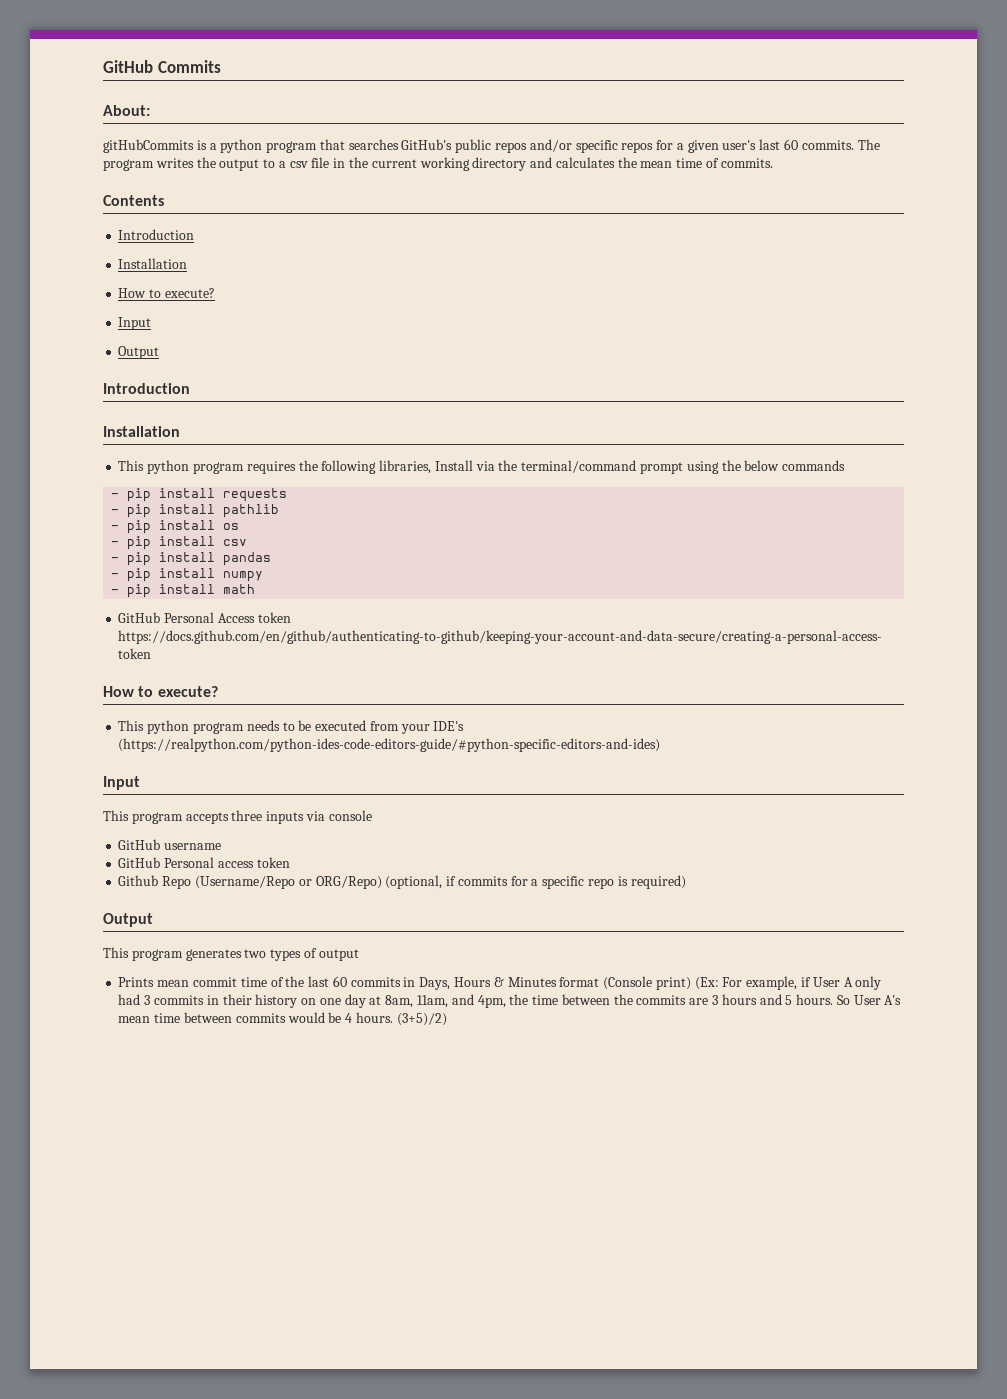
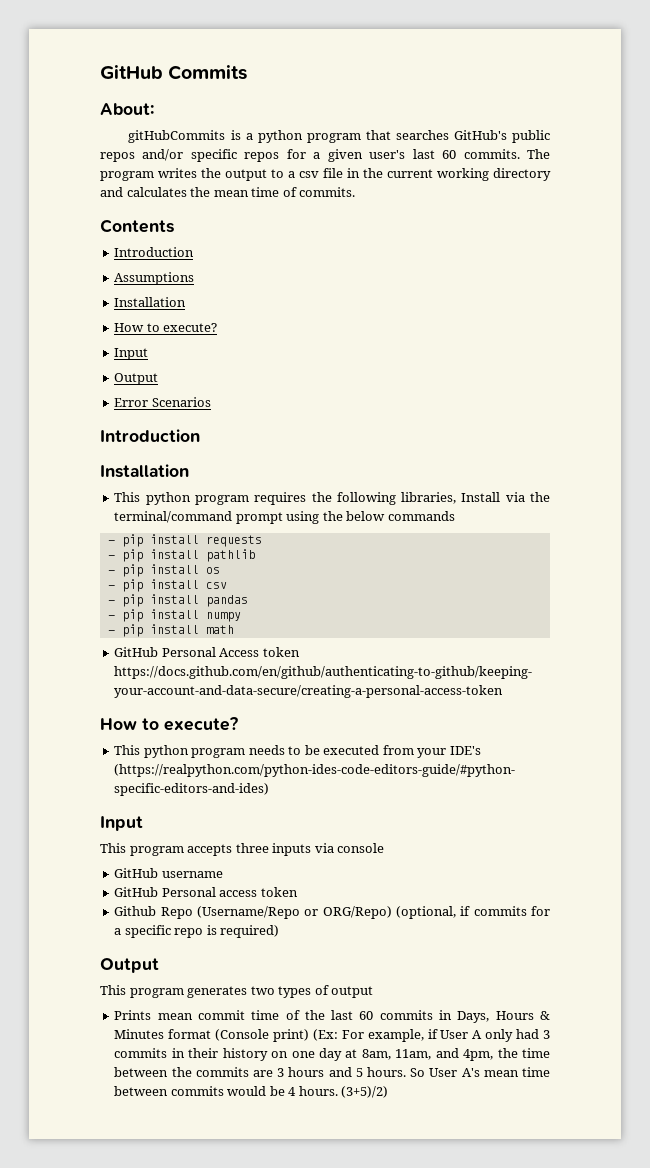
(195, 234) none -> [114,272,195,285] // Assumptions
(160, 352) none -> [114,397,211,407] // Error Scenarios

